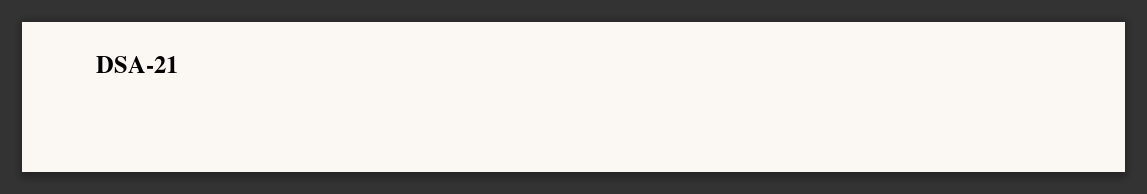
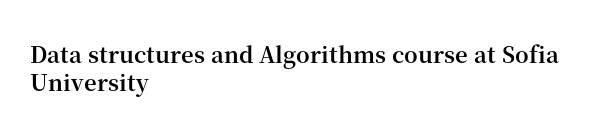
[96,56,178,73] DSA-21 -> [30,44,559,69] [30,73,149,97] Data structures and Algorithms course at Sofia University

